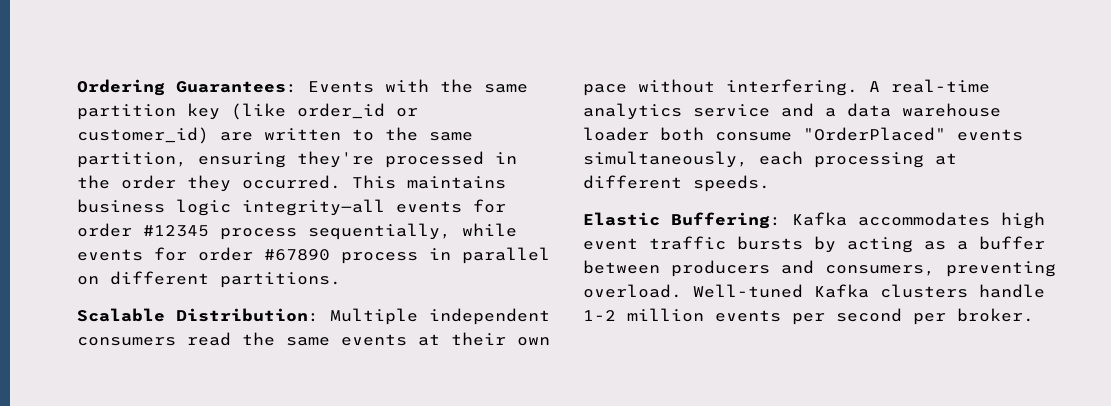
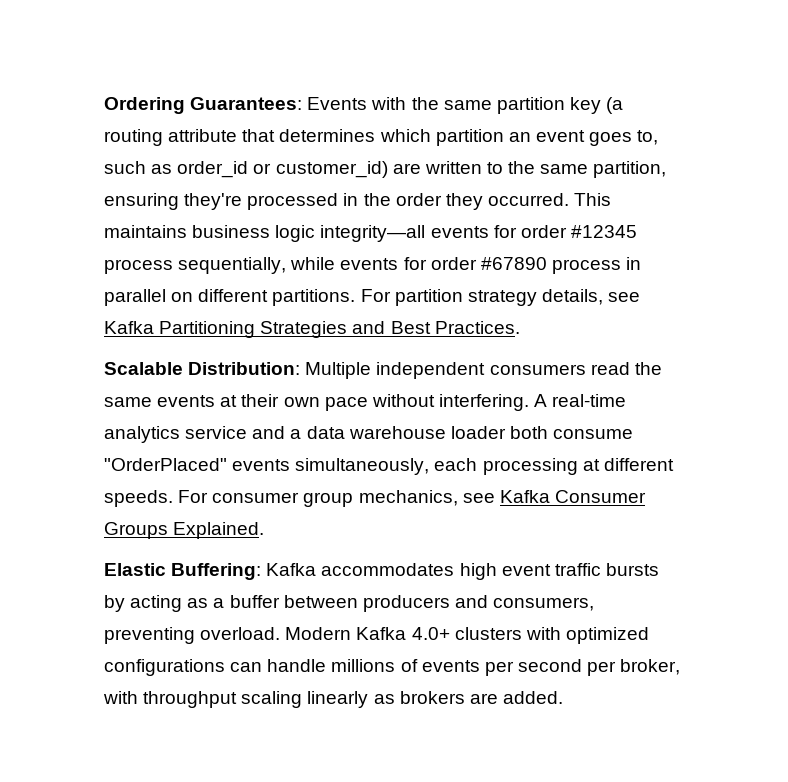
[231,103,286,120] (like -> [606,97,624,114] [104,129,659,146] [104,161,173,174] (a routing attribute that determines which partition an event goes to, such as
(341, 280) none -> [360,289,641,306] [104,321,520,338] For partition strategy details, see Kafka Partitioning Strategies and Best Practices.
(770, 183) none -> [178,490,646,507] [104,522,265,539] For consumer group mechanics, see Kafka Consumer Groups Explained.
[693,284,1045,298] [583,308,1034,325] Well-tuned Kafka clusters handle 1-2 million events per second per broker. -> [285,627,649,644] [104,659,681,676] [103,691,563,708] Modern Kafka 4.0+ clusters with optimized configurations can handle millions of events per second per broker, with throughput scaling linearly as brokers are added.

